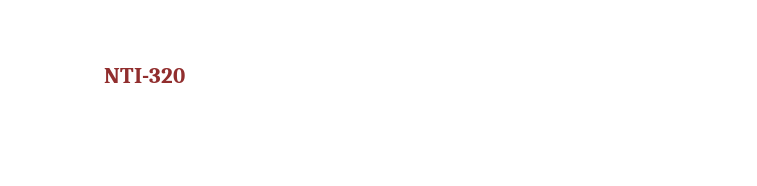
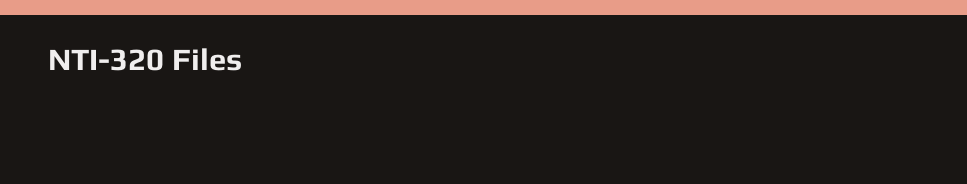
(185, 75) none -> [172,48,243,71] Files

